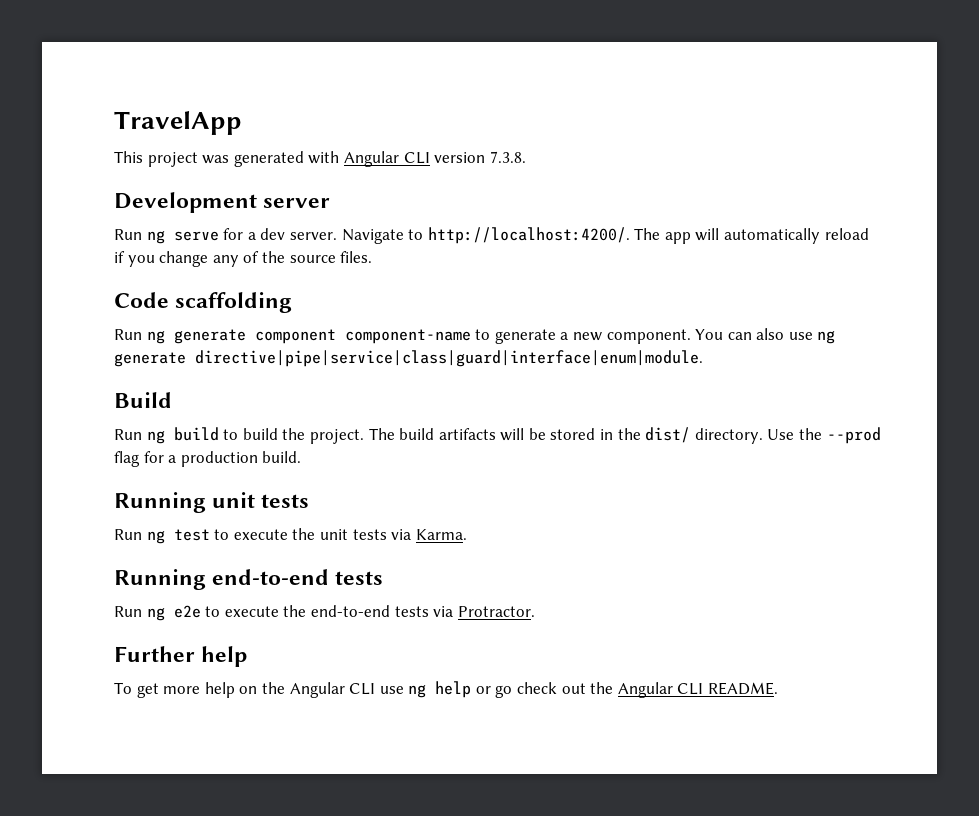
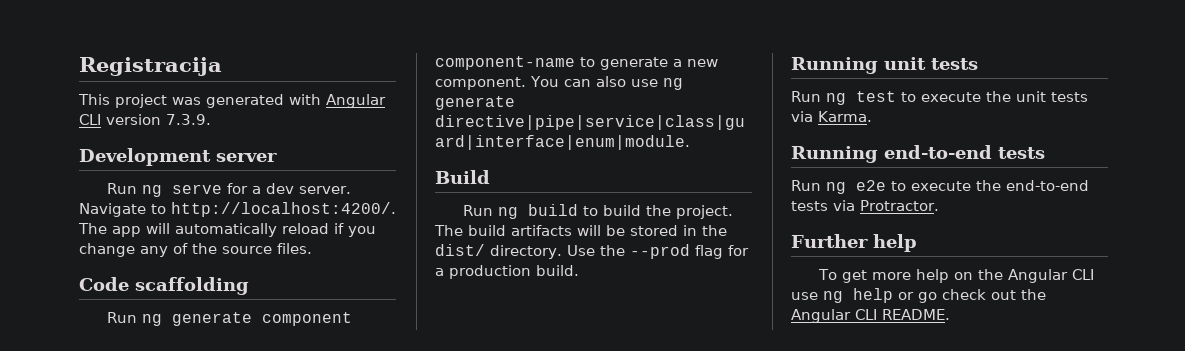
[114,111,242,135] TravelApp -> [79,57,222,76] Registracija
[489,151,526,163] 7.3.8. -> [166,114,211,125] 7.3.9.

